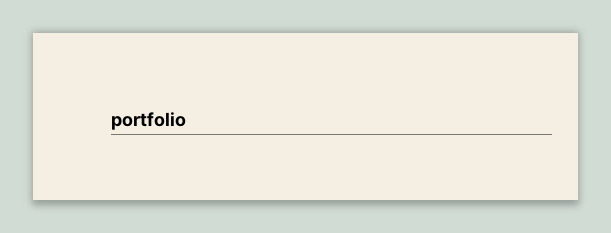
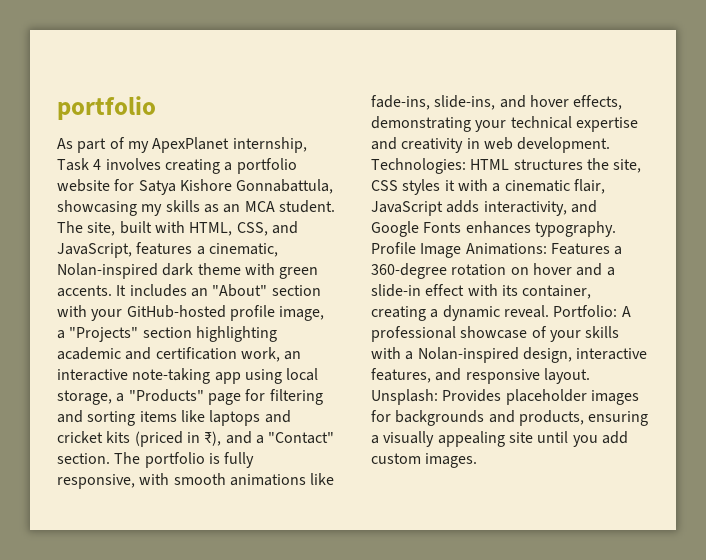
[111,112,186,130] portfolio -> [57,96,156,120] [57,137,307,153] [57,158,297,174] [57,179,334,195] [57,200,335,216] [57,221,298,236] [57,242,278,258] [57,263,319,279] [57,284,321,297] [57,305,325,321] [57,326,277,342] [57,347,302,362] [57,368,319,384] [57,389,323,405] [57,410,291,426] [57,431,335,447] [57,452,255,468] [57,473,335,489] [371,95,623,110] [371,116,638,132] [371,137,611,153] [371,158,642,174] [371,179,605,195] [371,200,597,216] [371,221,616,237] [371,242,623,258] [371,263,615,279] [371,284,592,299] [371,305,631,321] [371,326,620,342] [371,347,648,363] [371,368,590,384] [371,389,639,405] [371,410,649,426] [371,431,628,447] [371,453,478,468] portfolio // As part of my ApexPlanet internship, Task 4 involves creating a portfolio website for Satya Kishore Gonnabattula, showcasing my skills as an MCA student. The site, built with HTML, CSS, and JavaScript, features a cinematic, Nolan-inspired dark theme with green accents. It includes an "About" section with your GitHub-hosted profile image, a "Projects" section highlighting academic and certification work, an interactive note-taking app using local storage, a "Products" page for filtering and sorting items like laptops and cricket kits (priced in ₹), and a "Contact" section. The portfolio is fully responsive, with smooth animations like fade-ins, slide-ins, and hover effects, demonstrating your technical expertise and creativity in web development. Technologies: HTML structures the site, CSS styles it with a cinematic flair, JavaScript adds interactivity, and Google Fonts enhances typography. Profile Image Animations: Features a 360-degree rotation on hover and a slide-in effect with its container, creating a dynamic reveal. Portfolio: A professional showcase of your skills with a Nolan-inspired design, interactive features, and responsive layout. Unsplash: Provides placeholder images for backgrounds and products, ensuring a visually appealing site until you add custom images.

